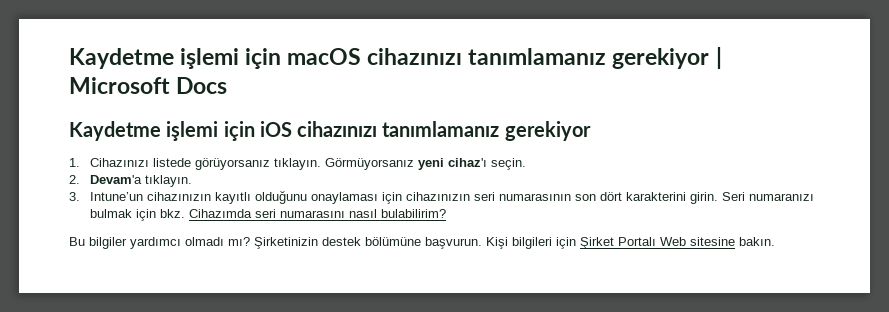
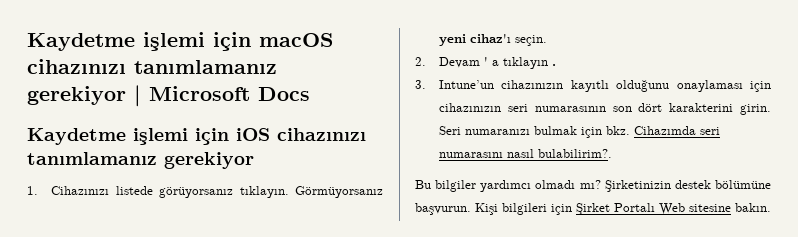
[89,175,192,187] Devam'a tıklayın. -> [439,57,557,69] Devam ' a tıklayın .
[380,209,446,218] bulabilirim? -> [538,149,613,158] bulabilirim?.

